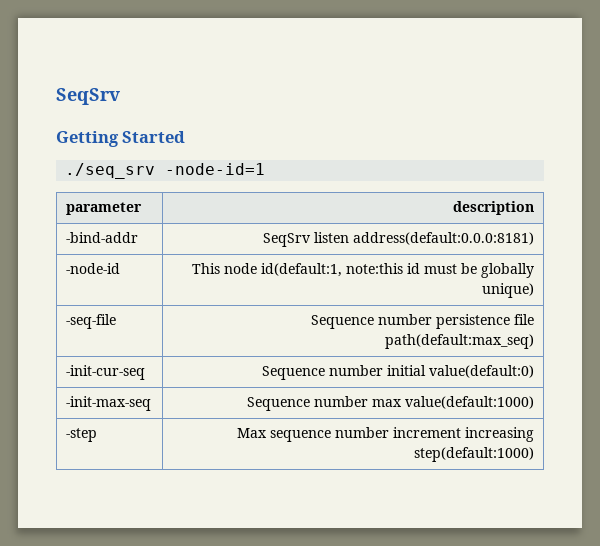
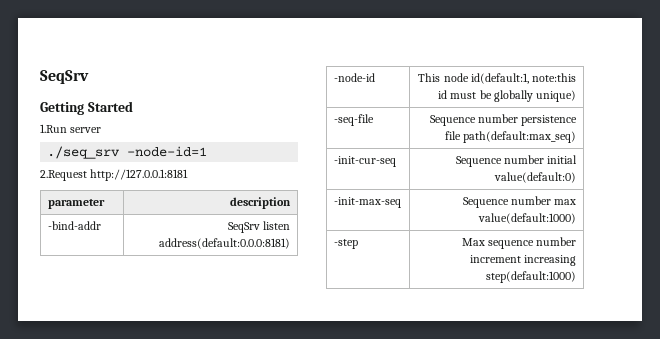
(186, 137) none -> [40,124,102,133] // 1.Run server
(266, 169) none -> [40,169,189,181] // 2.Request http://127.0.0.1:8181

